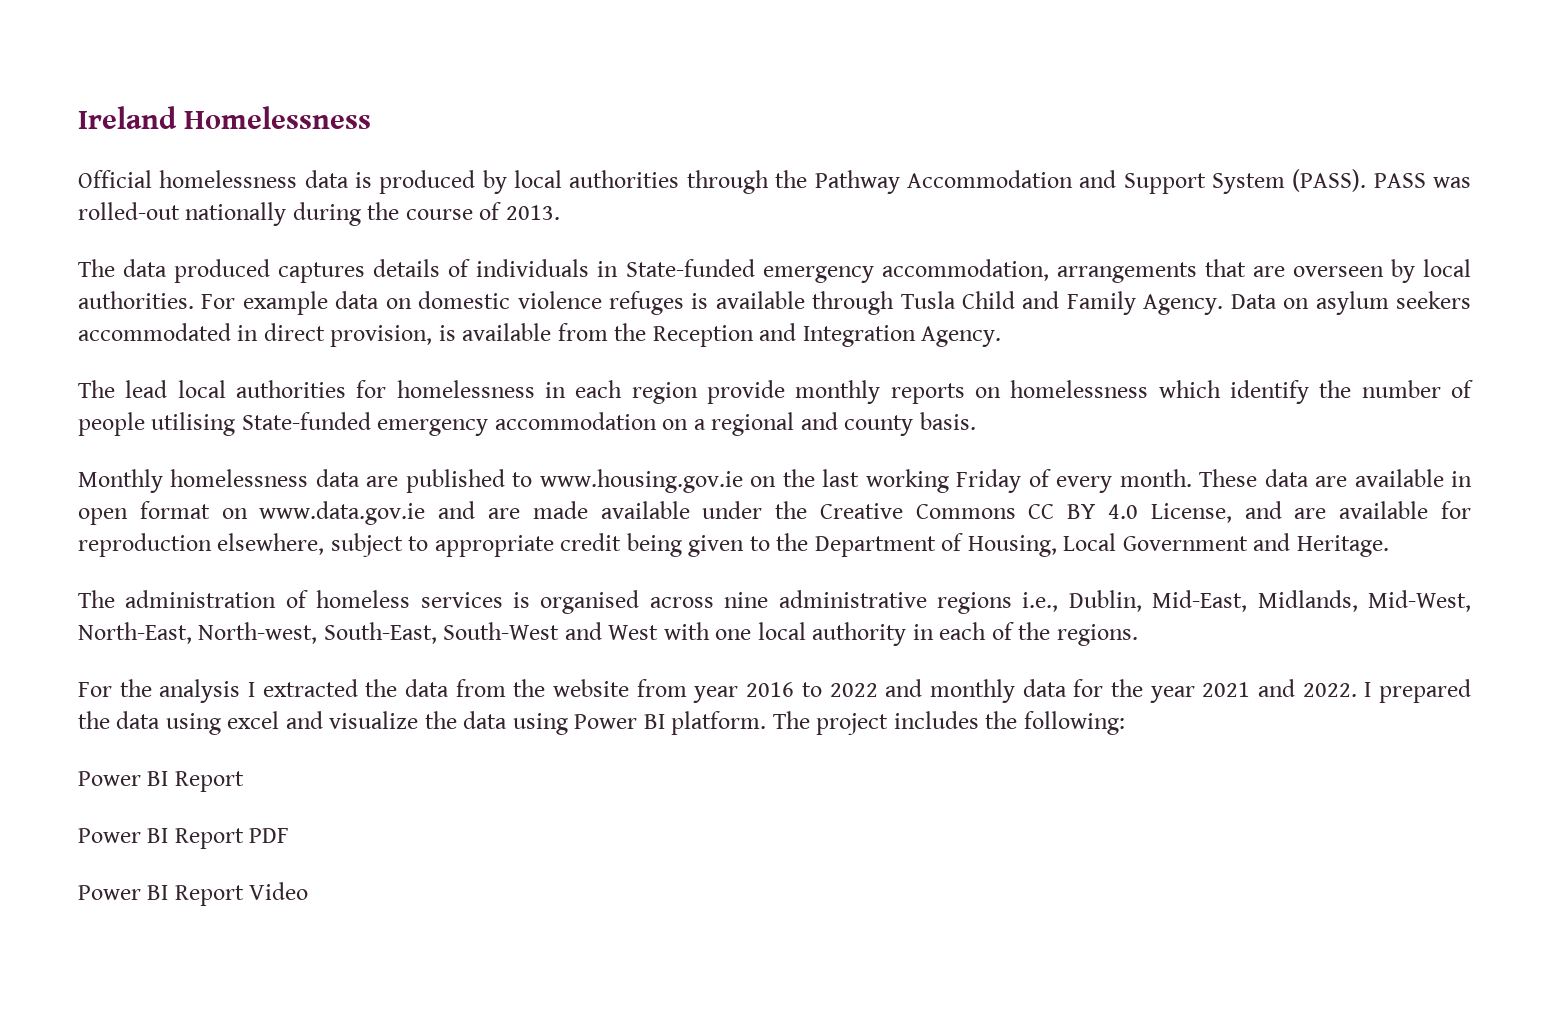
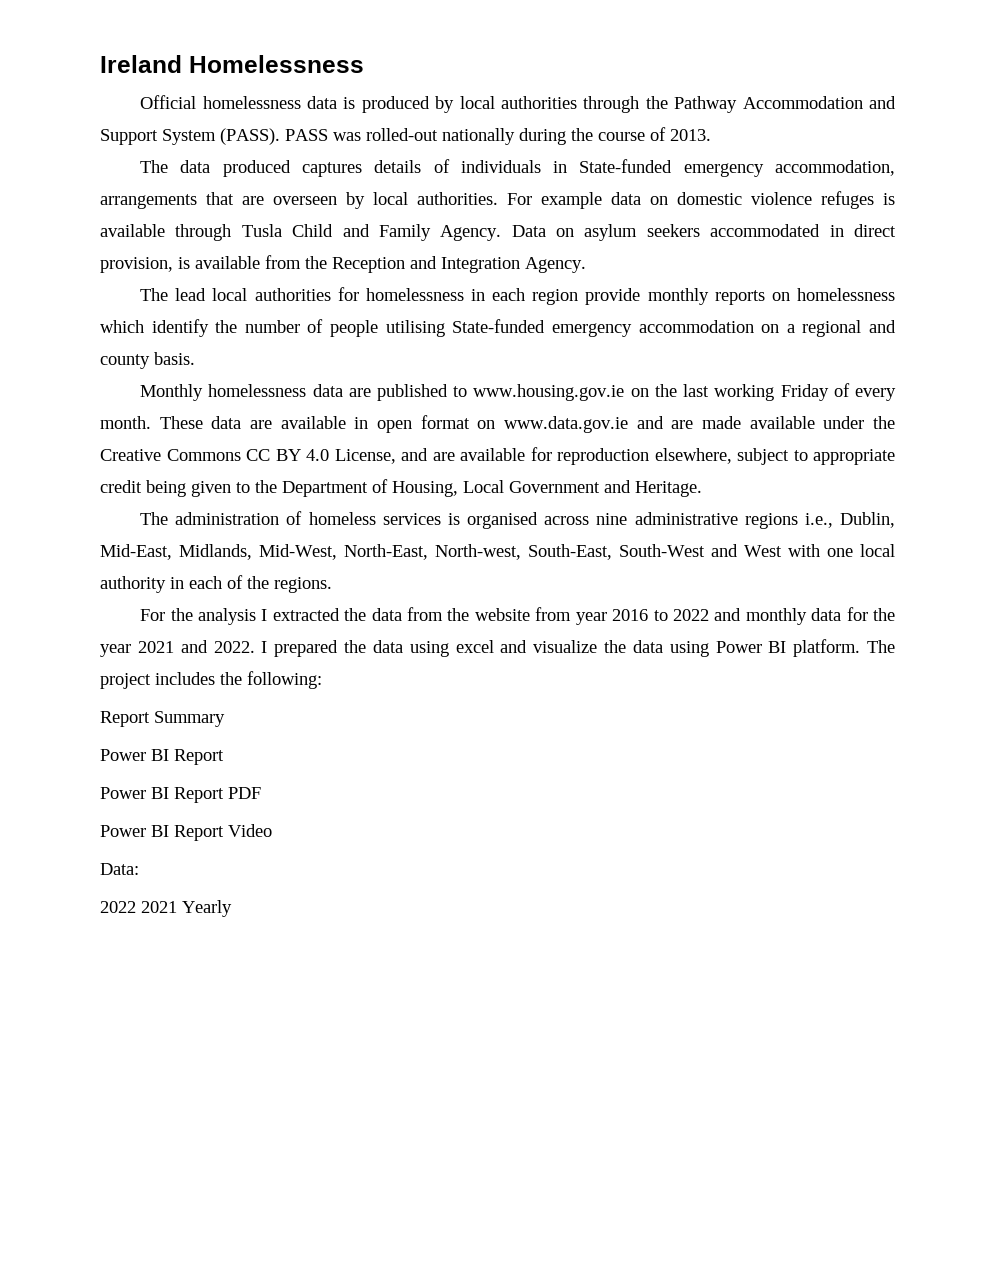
(1125, 723) none -> [100,711,225,727] // Report Summary
(309, 891) none -> [100,863,139,875] [100,900,232,917] // Data: // 2022 2021 Yearly

